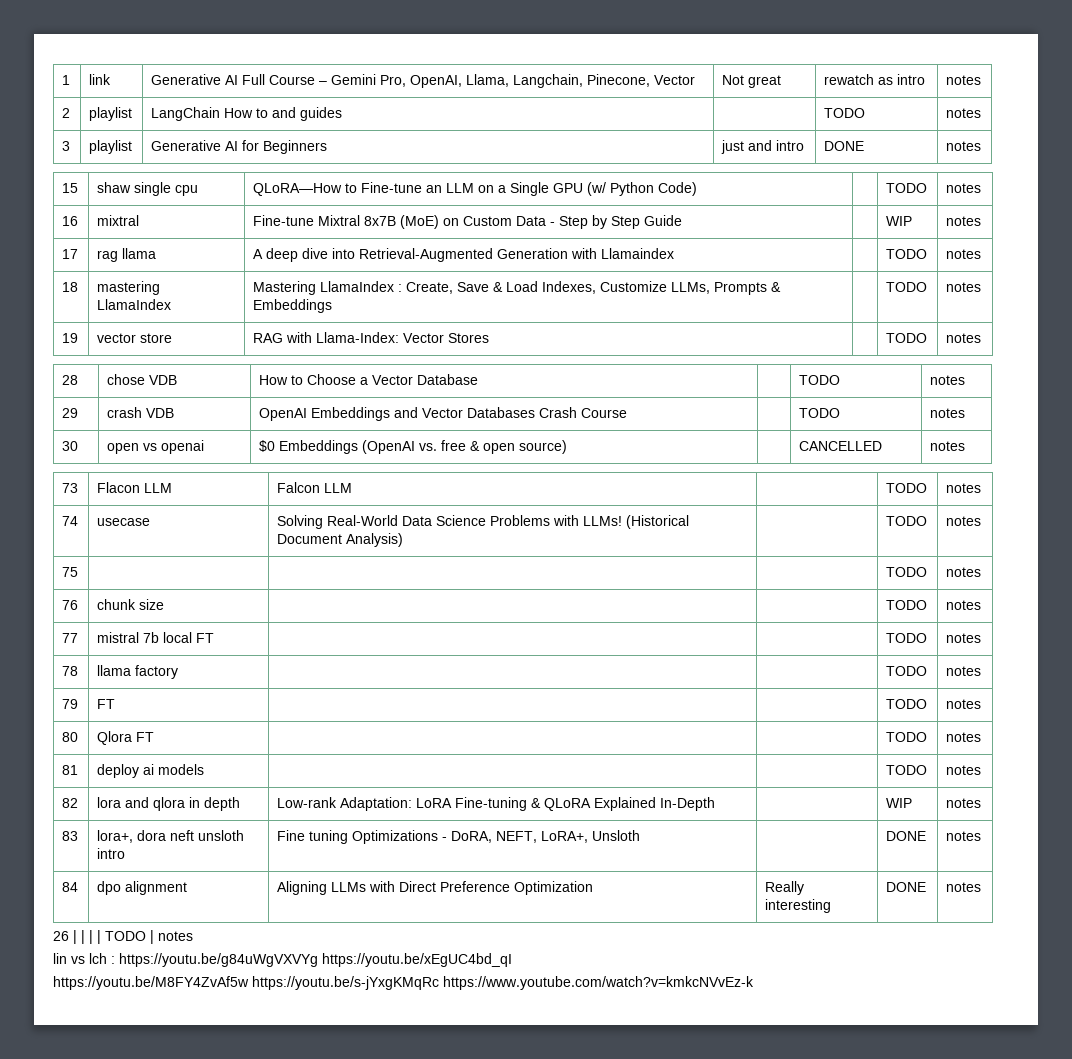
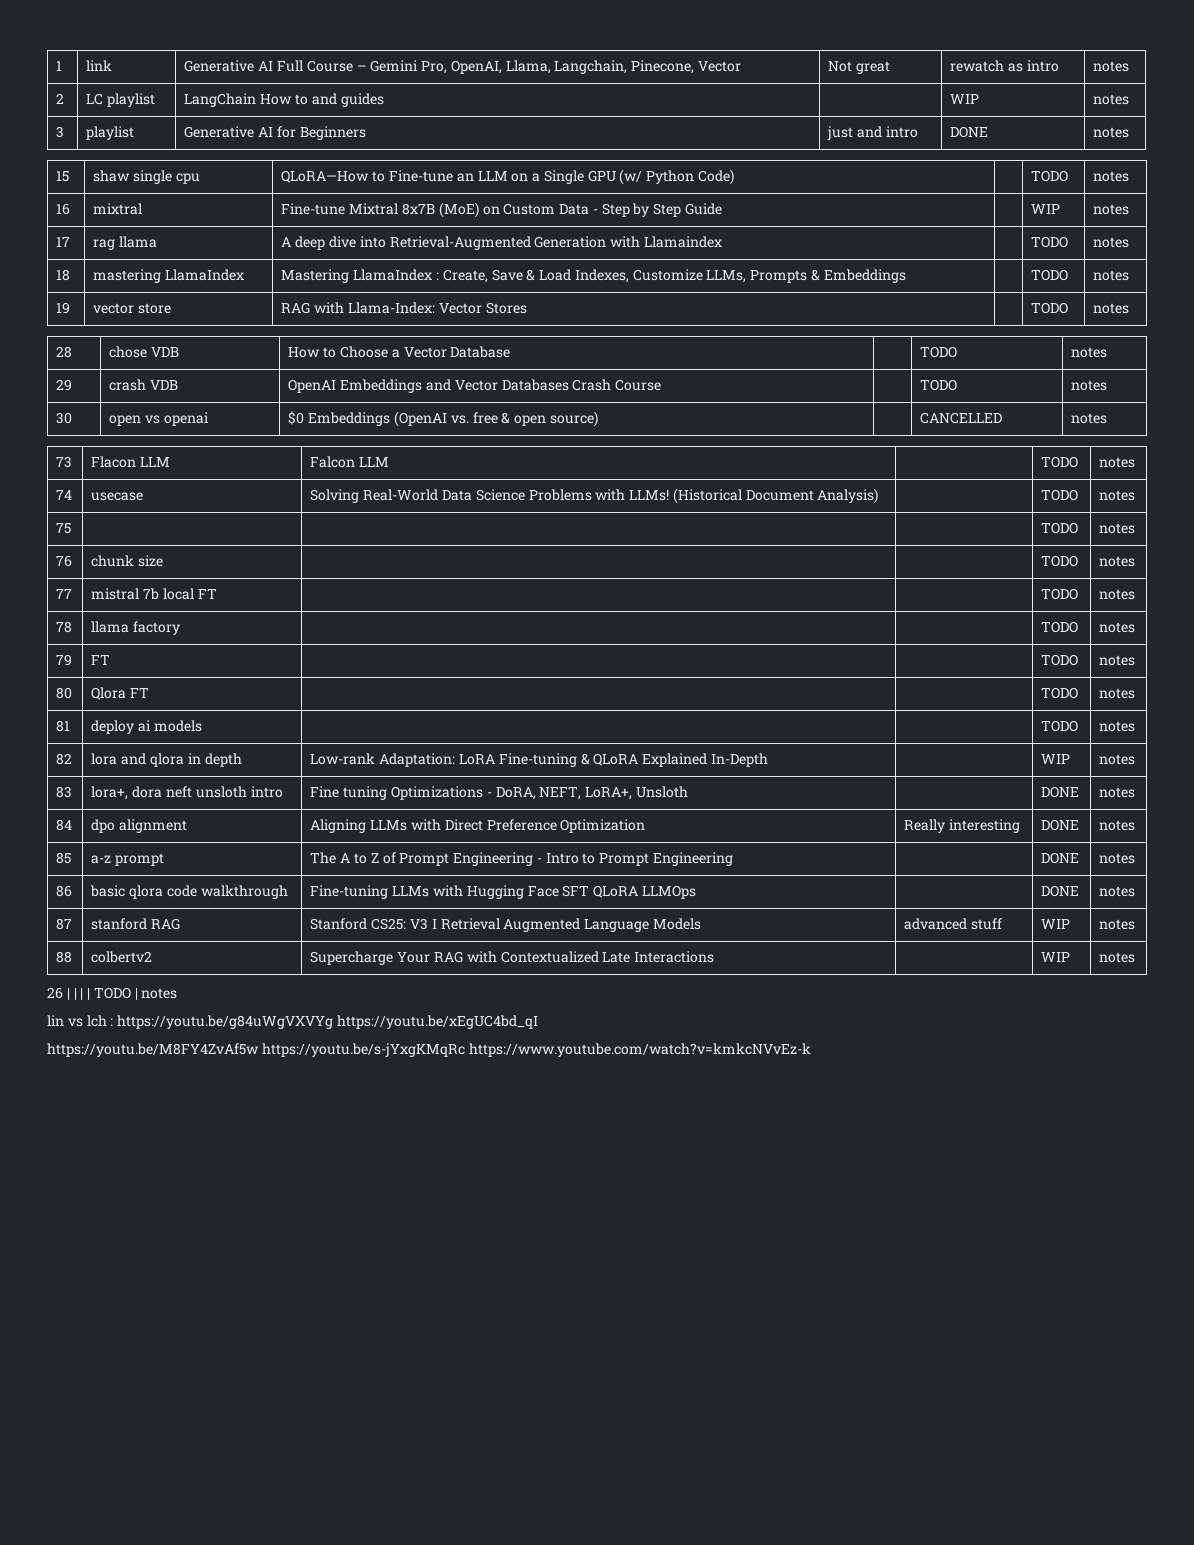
(71, 113) none -> [86,93,104,105] LC
[824,108,866,118] TODO -> [950,94,980,104] WIP
(982, 887) none -> [56,852,72,864] [91,853,165,866] [310,852,733,866] [1041,852,1080,864] [1099,853,1136,864] [56,885,73,897] [90,885,288,899] [310,885,696,899] [1041,885,1080,897] [1099,886,1136,897] [56,918,73,930] [91,918,181,930] [310,918,701,932] [904,918,1003,930] [1041,919,1071,929] [1099,919,1136,930] [56,951,73,963] [91,951,153,963] [310,951,715,965] [1041,952,1071,962] [1099,952,1136,963] // 85 | a-z prompt | The A to Z of Prompt Engineering - Intro to Prompt Engineering | | DONE | notes // 86 | basic qlora code walkthrough | Fine-tuning LLMs with Hugging Face SFT QLoRA LLMOps | | DONE | notes // 87 | stanford RAG | Stanford CS25: V3 I Retrieval Augmented Language Models | advanced stuff | WIP | notes // 88 | colbertv2 | Supercharge Your RAG with Contextualized Late Interactions | | WIP | notes

